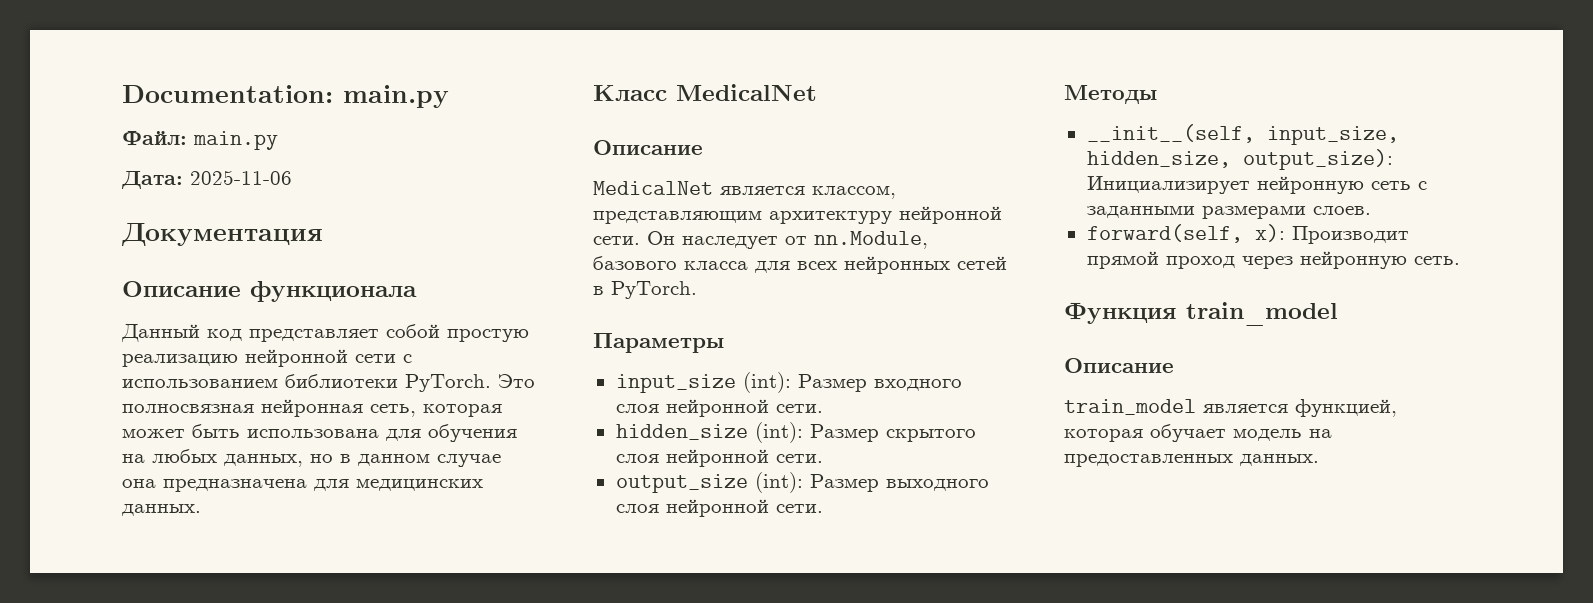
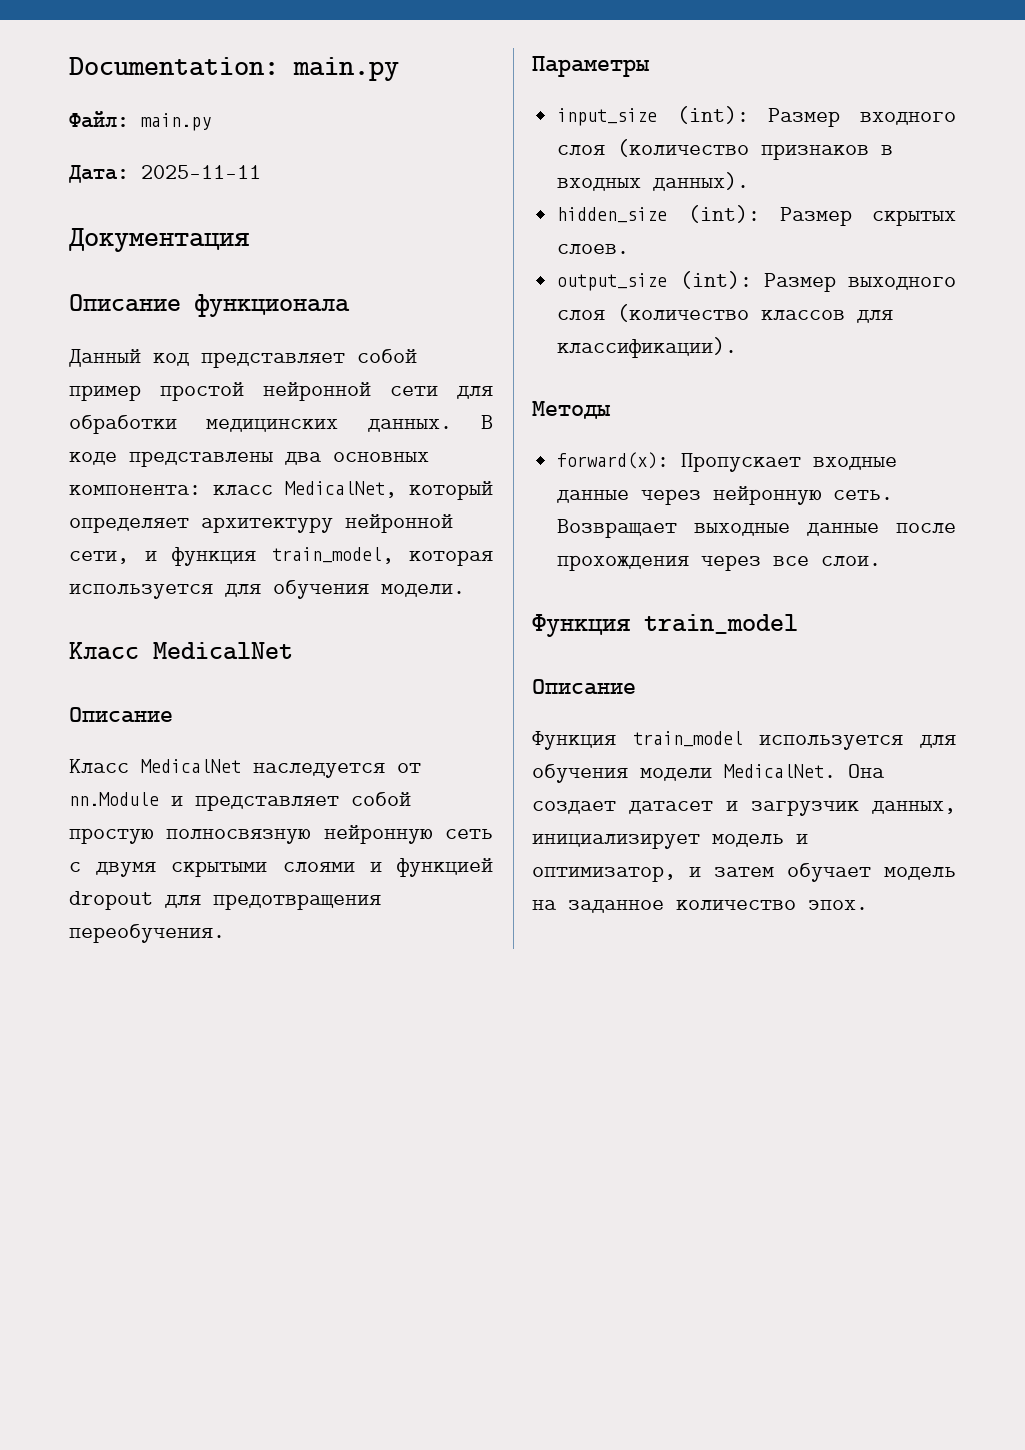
[190,170,292,185] 2025-11-06 -> [141,165,261,179] 2025-11-11
[447,329,529,342] [122,349,412,367] [122,374,535,392] [122,399,502,417] [122,424,517,442] [122,449,501,467] [122,479,483,492] [122,504,201,516] [593,84,817,101] [593,140,703,155] [593,181,896,199] [593,206,1002,224] [593,231,928,249] [593,256,1007,274] [593,281,697,299] простую реализацию нейронной сети с использованием библиотеки PyTorch. Это полносвязная нейронная сеть, которая может быть использована для обучения на любых данных, но в данном случае она предназначена для медицинских данных. // Класс MedicalNet // Описание // MedicalNet является классом, представляющим архитектуру нейронной сети. Он наследует от nn.Module, базового класса для всех нейронных сетей в PyTorch. -> [69,382,493,401] [69,415,493,434] [69,451,429,467] [69,481,493,500] [69,514,453,533] [69,547,493,566] [69,580,465,599] [69,642,293,660] [69,707,173,723] [69,759,421,778] [69,792,411,811] [69,825,493,844] [69,858,493,877] [69,891,381,910] [69,924,225,943] пример простой нейронной сети для обработки медицинских данных. В коде представлены два основных компонента: класс MedicalNet, который определяет архитектуру нейронной сети, и функция train_model, которая используется для обучения модели. // Класс MedicalNet // Описание // Класс MedicalNet наследуется от nn.Module и представляет собой простую полносвязную нейронную сеть с двумя скрытыми слоями и функцией dropout для предотвращения переобучения.
[665,399,823,417] нейронной сети. -> [617,139,894,160] [557,172,750,191] (количество признаков в входных данных).
[885,429,976,442] [615,449,823,467] скрытого слоя нейронной сети. -> [872,210,956,226] [557,243,630,254] скрытых слоев.
[665,499,823,517] [1064,85,1157,104] [1086,124,1399,145] [1086,149,1393,170] [1086,176,1427,194] [1086,206,1371,219] [1086,224,1409,244] [1086,251,1460,269] [1064,302,1338,326] [1064,358,1174,373] [1064,399,1397,417] [1064,424,1332,442] [1064,454,1319,467] нейронной сети. // Методы // __init__(self, input_size, hidden_size, output_size): Инициализирует нейронную сеть с заданными размерами слоев. // forward(self, x): Производит прямой проход через нейронную сеть. // Функция train_model // Описание // train_model является функцией, которая обучает модель на предоставленных данных. -> [617,304,894,323] [557,337,738,358] [532,401,611,419] [557,452,898,472] [557,486,894,505] [557,519,956,538] [557,555,882,571] [532,614,798,637] [532,679,636,695] [532,731,956,750] [532,764,885,783] [532,800,956,816] [532,833,808,849] [532,863,956,882] [532,899,868,913] (количество классов для классификации). // Методы // forward(x): Пропускает входные данные через нейронную сеть. Возвращает выходные данные после прохождения через все слои. // Функция train_model // Описание // Функция train_model используется для обучения модели MedicalNet. Она создает датасет и загрузчик данных, инициализирует модель и оптимизатор, и затем обучает модель на заданное количество эпох.

